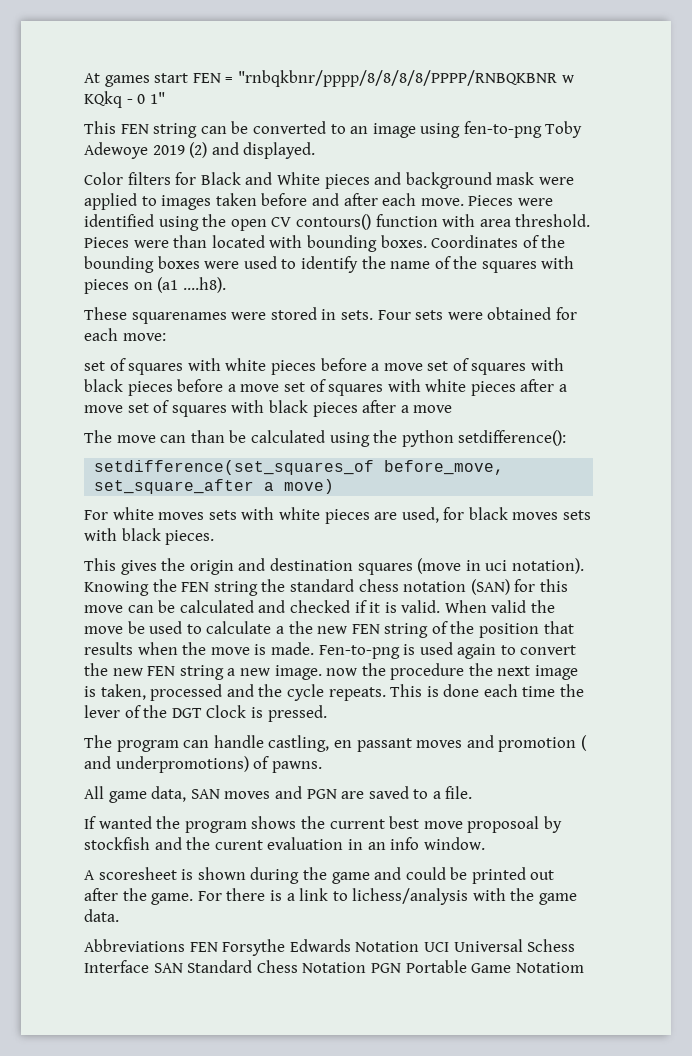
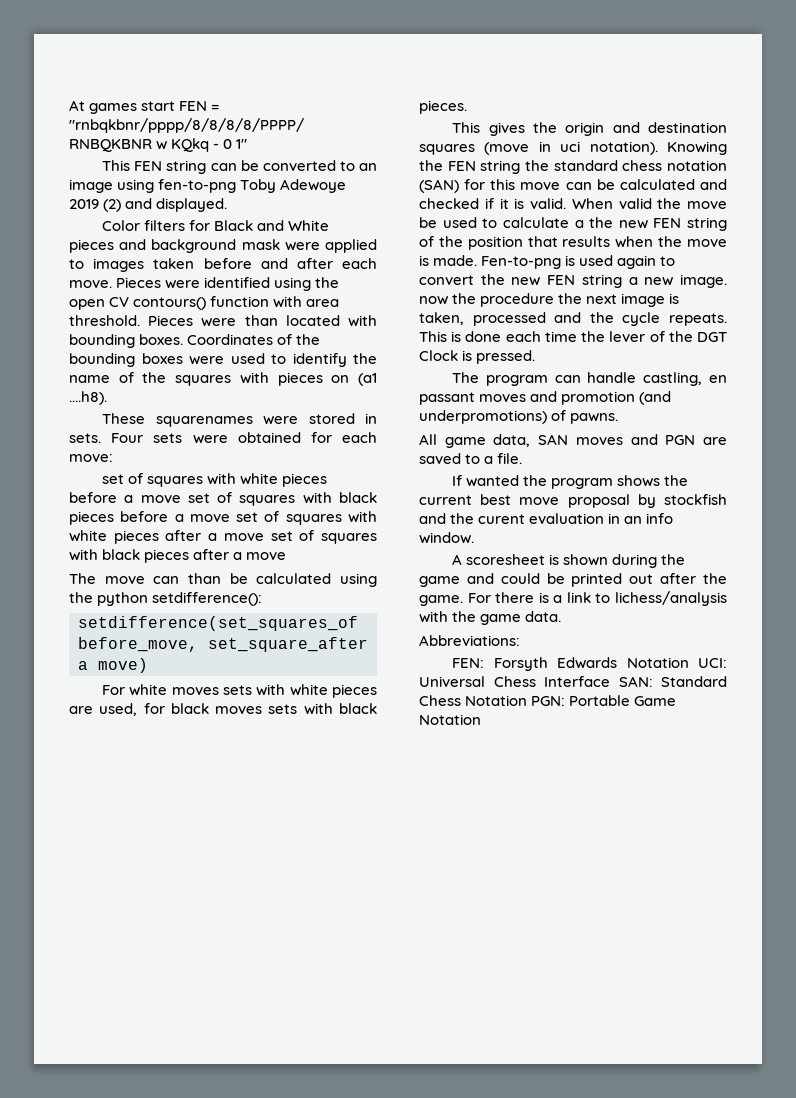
[580,735,587,751] [84,756,111,769] ( and -> [639,391,672,405] (and
[467,816,540,833] proposoal -> [567,494,630,508] proposal
[84,939,576,956] [84,960,183,973] Abbreviations FEN Forsythe Edwards Notation UCI Universal Schess Interface SAN -> [419,635,520,646] [452,657,727,671] [419,676,653,687] Abbreviations: // FEN: Forsyth Edwards Notation UCI: Universal Chess Interface SAN:
[370,963,401,973] PGN -> [531,696,566,706] PGN:
[515,962,584,973] Notatiom -> [419,714,481,725] Notation

